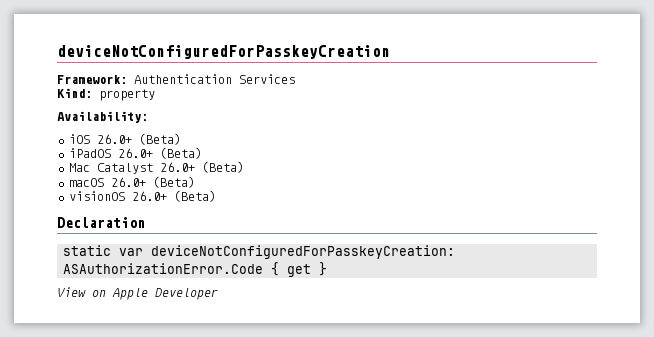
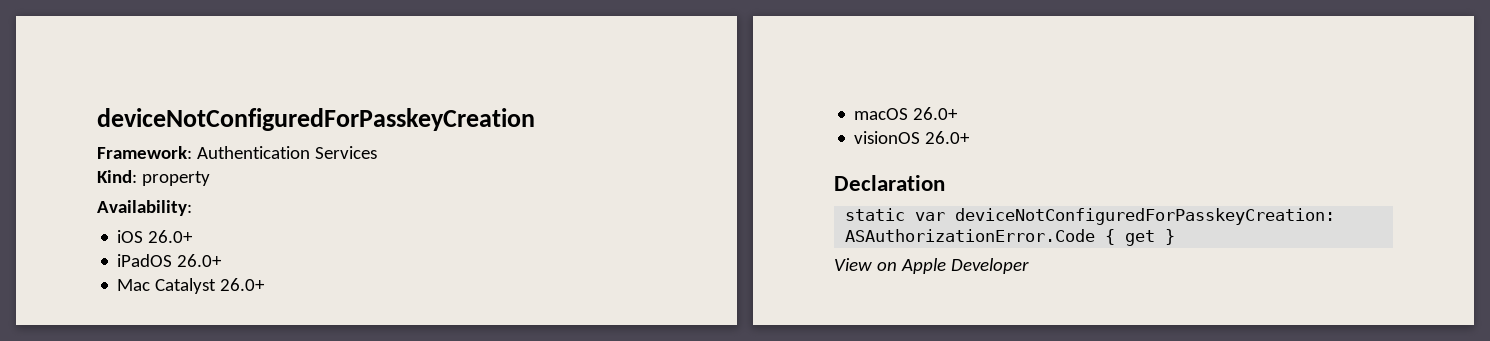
[138,133,181,145] (Beta) -> (194, 236) none
[159,147,202,159] (Beta) -> (223, 260) none
[201,161,244,173] (Beta) -> (266, 284) none
[152,176,195,188] (Beta) -> (959, 113) none
[173,190,216,202] (Beta) -> (971, 137) none

